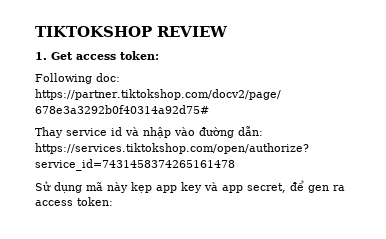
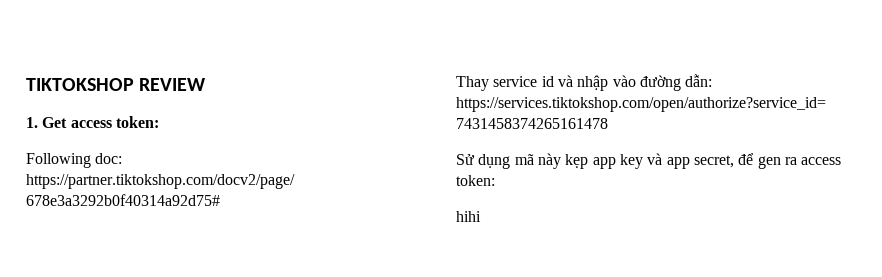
(113, 201) none -> [456,211,481,222] // hihi

